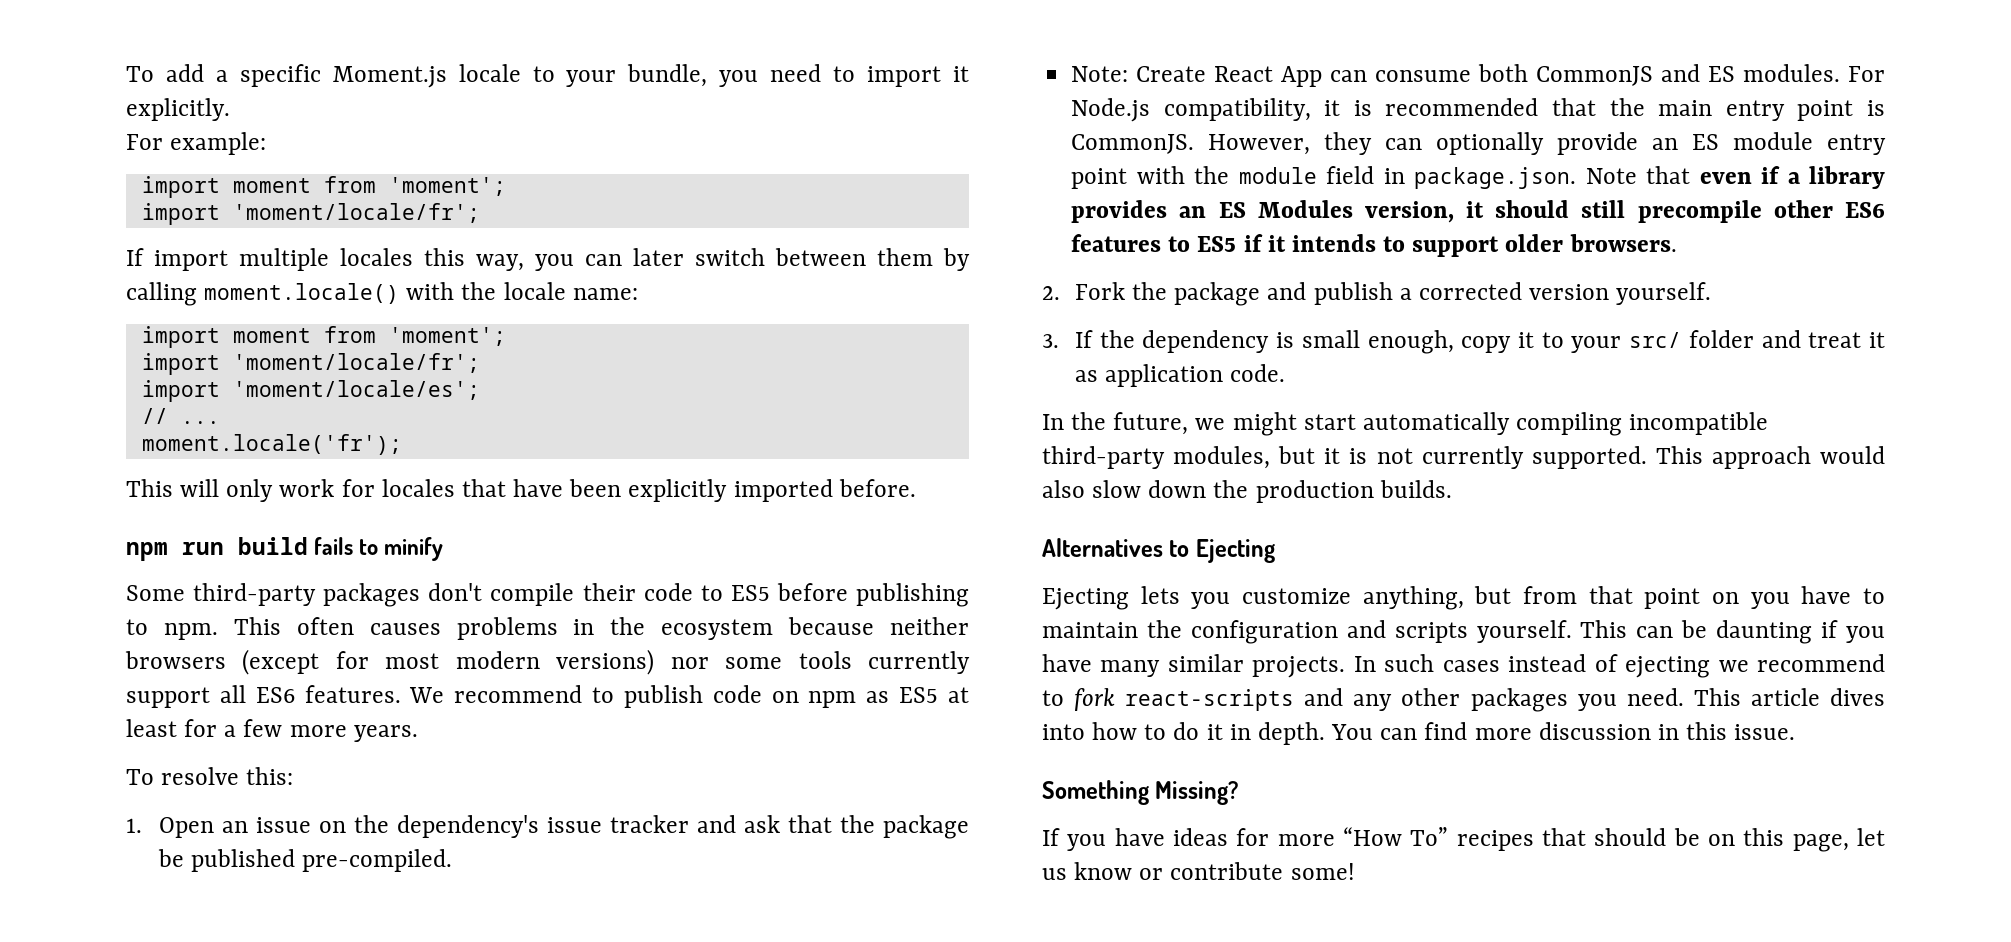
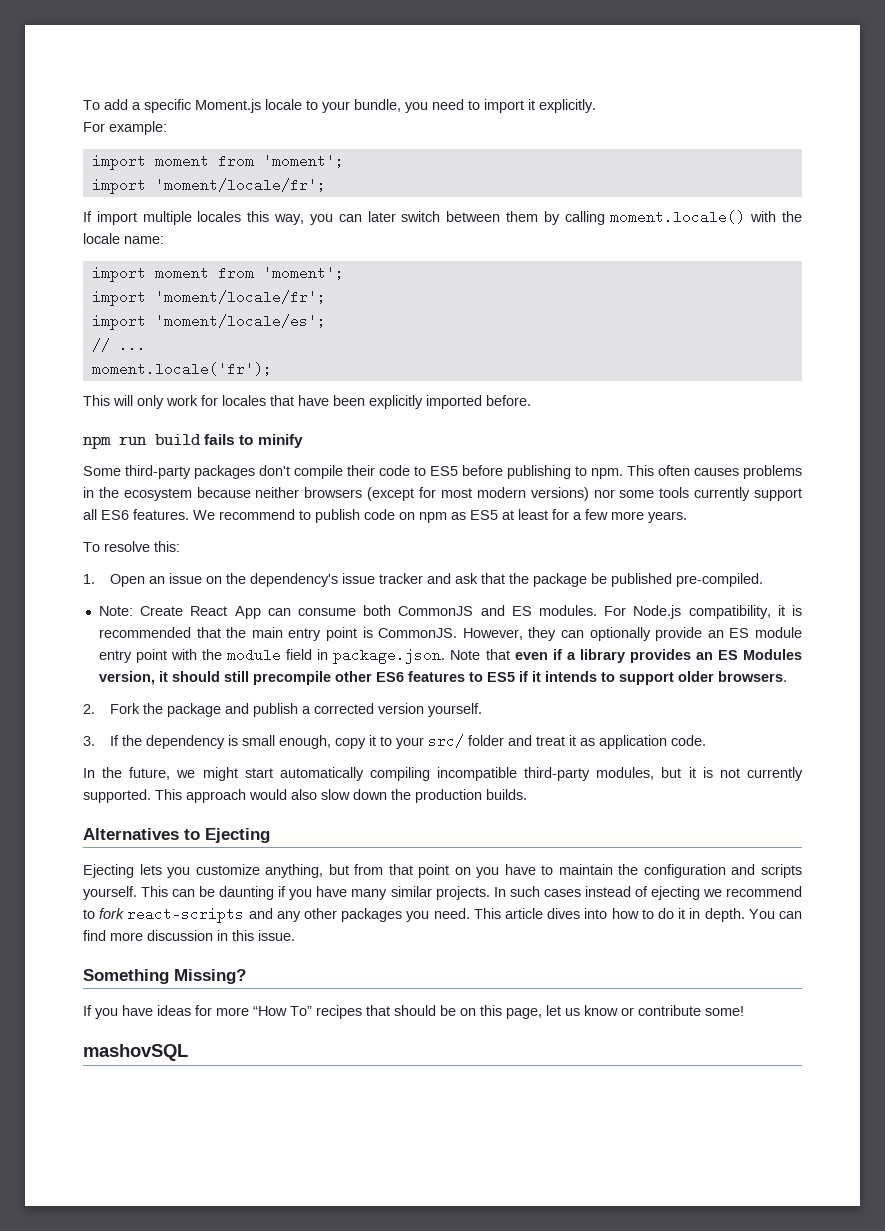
(1355, 871) none -> [83,1044,188,1061] // mashovSQL

